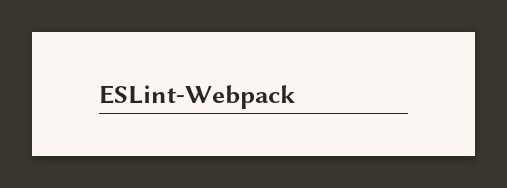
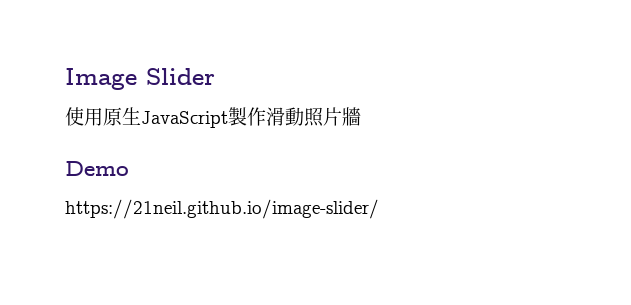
[99,85,295,109] ESLint-Webpack -> [65,68,215,90] [65,107,361,128] [65,161,129,176] [65,199,379,219] Image Slider // 使用原生JavaScript製作滑動照片牆 // Demo // https://21neil.github.io/image-slider/

